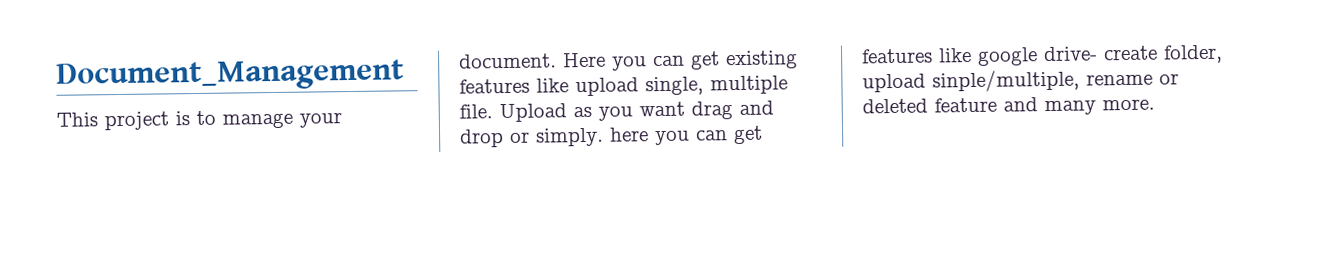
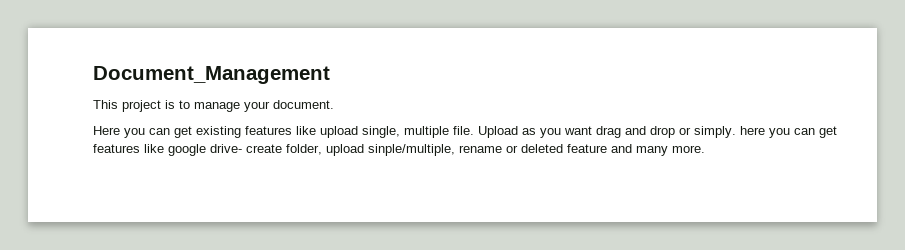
(557, 61) none -> (334, 104) //

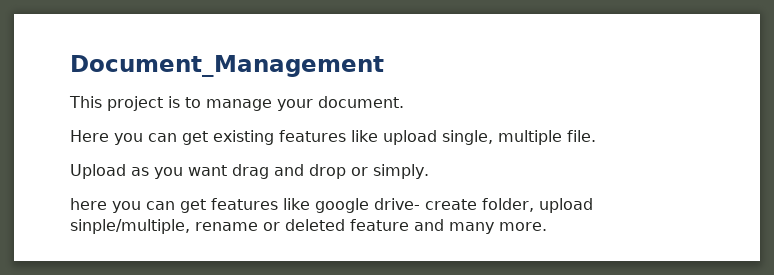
(474, 130) none -> (596, 136) //
(736, 132) none -> (429, 171) //

